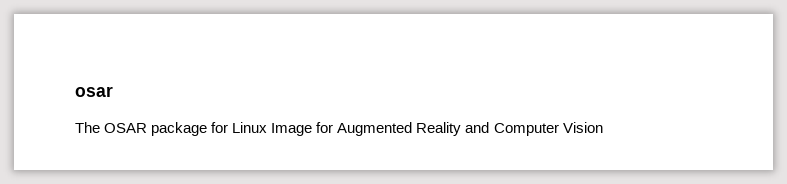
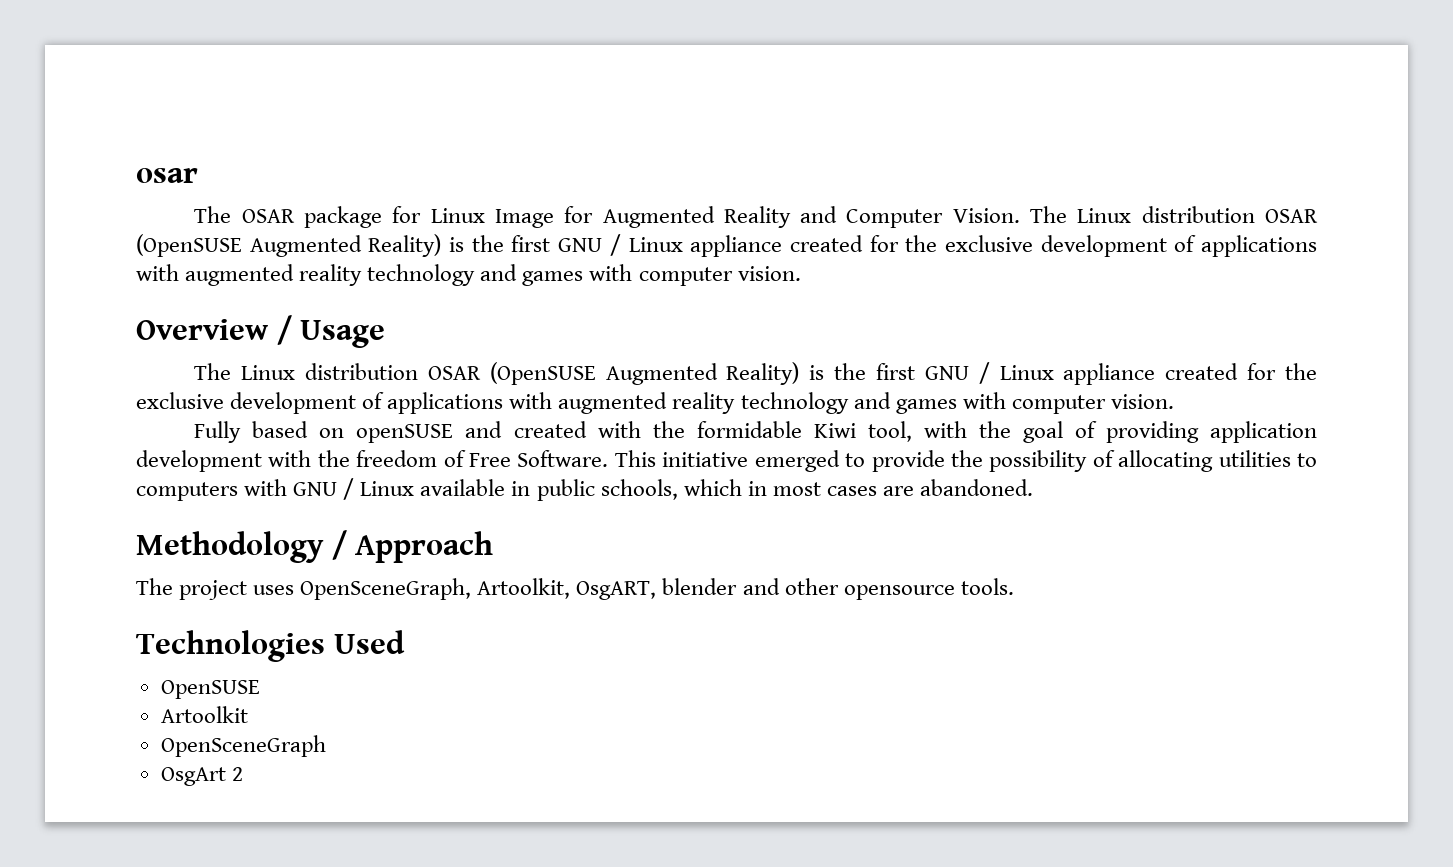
[562,122,603,133] Vision -> [952,206,1318,223] [136,234,1317,257] [136,264,801,286] [136,315,386,348] [194,362,1318,385] [136,392,1174,414] [194,421,1318,443] [136,450,1317,472] [136,478,1034,501] [136,530,494,563] [136,578,1014,600] [136,630,405,662] [160,680,260,699] [160,706,248,723] [160,735,326,757] [160,767,243,786] Vision. The Linux distribution OSAR (OpenSUSE Augmented Reality) is the first GNU / Linux appliance created for the exclusive development of applications with augmented reality technology and games with computer vision. // Overview / Usage // The Linux distribution OSAR (OpenSUSE Augmented Reality) is the first GNU / Linux appliance created for the exclusive development of applications with augmented reality technology and games with computer vision. // Fully based on openSUSE and created with the formidable Kiwi tool, with the goal of providing application development with the freedom of Free Software. This initiative emerged to provide the possibility of allocating utilities to computers with GNU / Linux available in public schools, which in most cases are abandoned. // Methodology / Approach // The project uses OpenSceneGraph, Artoolkit, OsgART, blender and other opensource tools. // Technologies Used // OpenSUSE // Artoolkit // OpenSceneGraph // OsgArt 2

